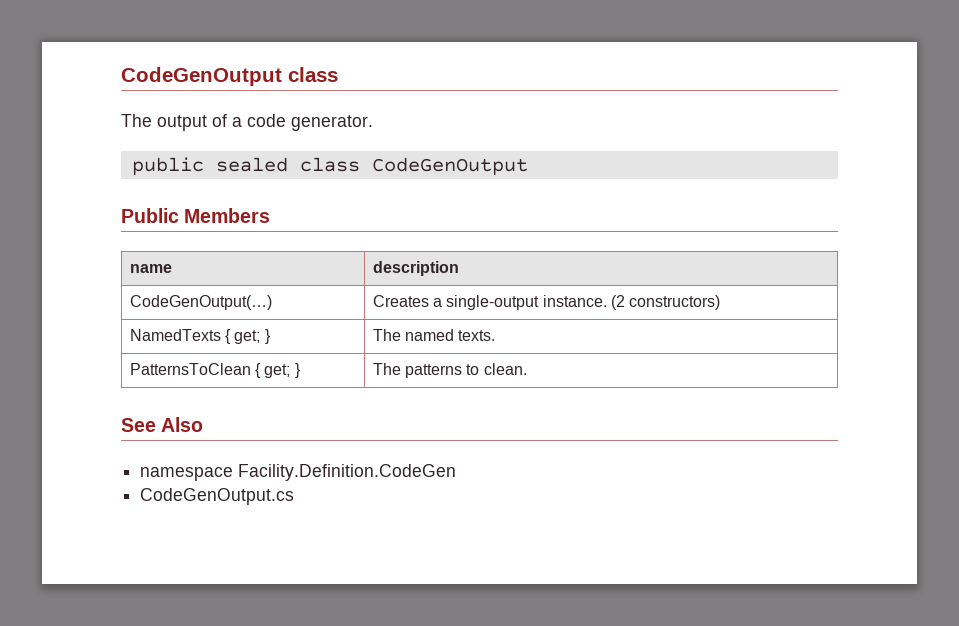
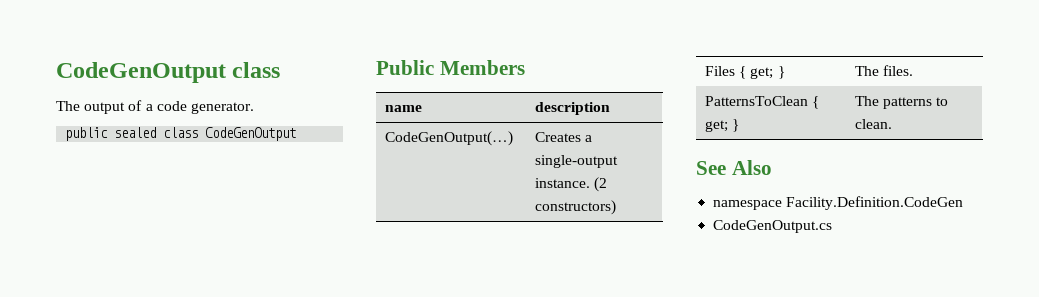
[129,329,271,344] [372,329,496,341] NamedTexts { get; } | The named texts. -> [704,66,785,79] [854,65,914,76] Files { get; } | The files.

